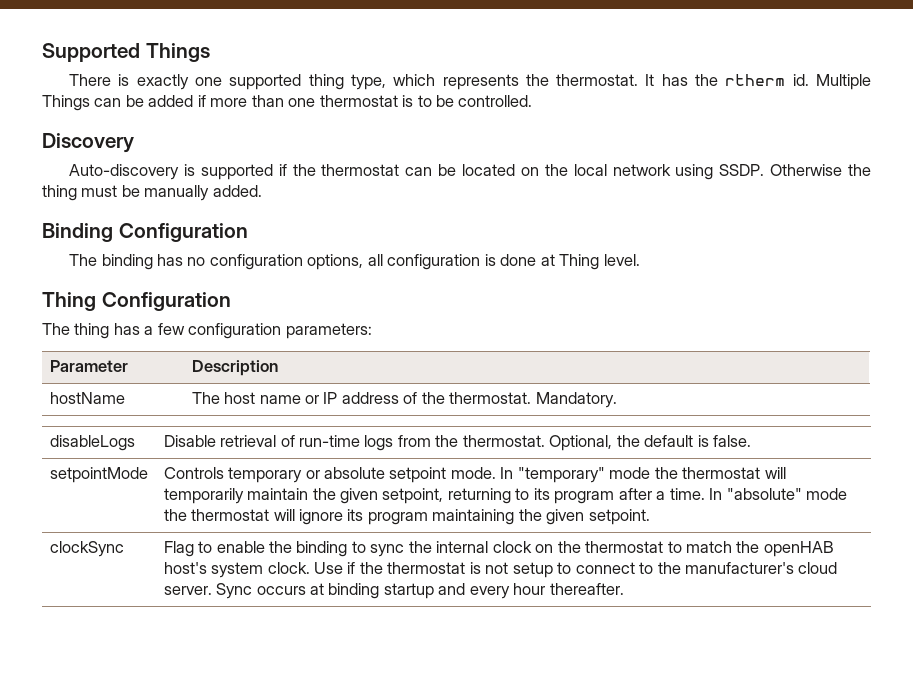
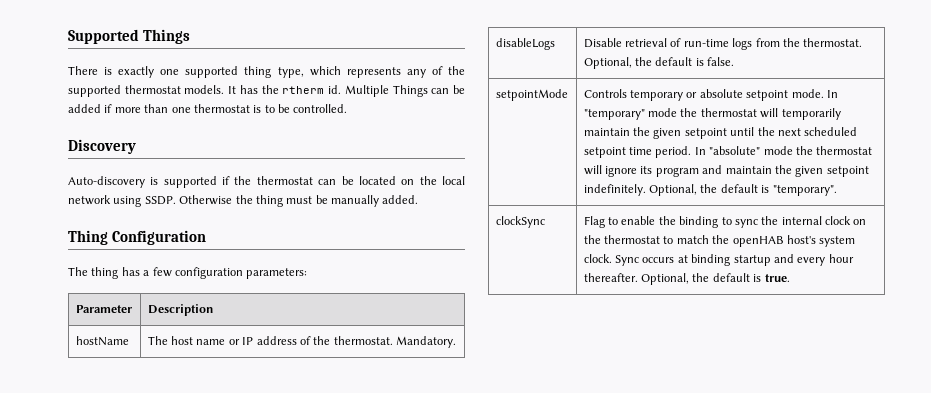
[525,74,639,86] the thermostat. -> [406,66,465,78] [68,85,225,97] any of the supported thermostat models.
[42,223,248,242] [69,254,640,270] // Binding Configuration // The binding has no configuration options, all configuration is done at Thing level. -> (419, 199) none
[382,488,705,504] setpoint, returning to its program after a time. -> [684,127,858,139] [583,146,692,158] setpoint until the next scheduled setpoint time period.
[432,509,650,525] maintaining the given setpoint. -> [702,165,869,177] [583,184,837,196] and maintain the given setpoint indefinitely. Optional, the default is "temporary".
[313,562,838,578] [163,586,212,595] Use if the thermostat is not setup to connect to the manufacturer's cloud server. -> (612, 258) none
(624, 589) none -> [641,273,790,285] Optional, the default is true.

